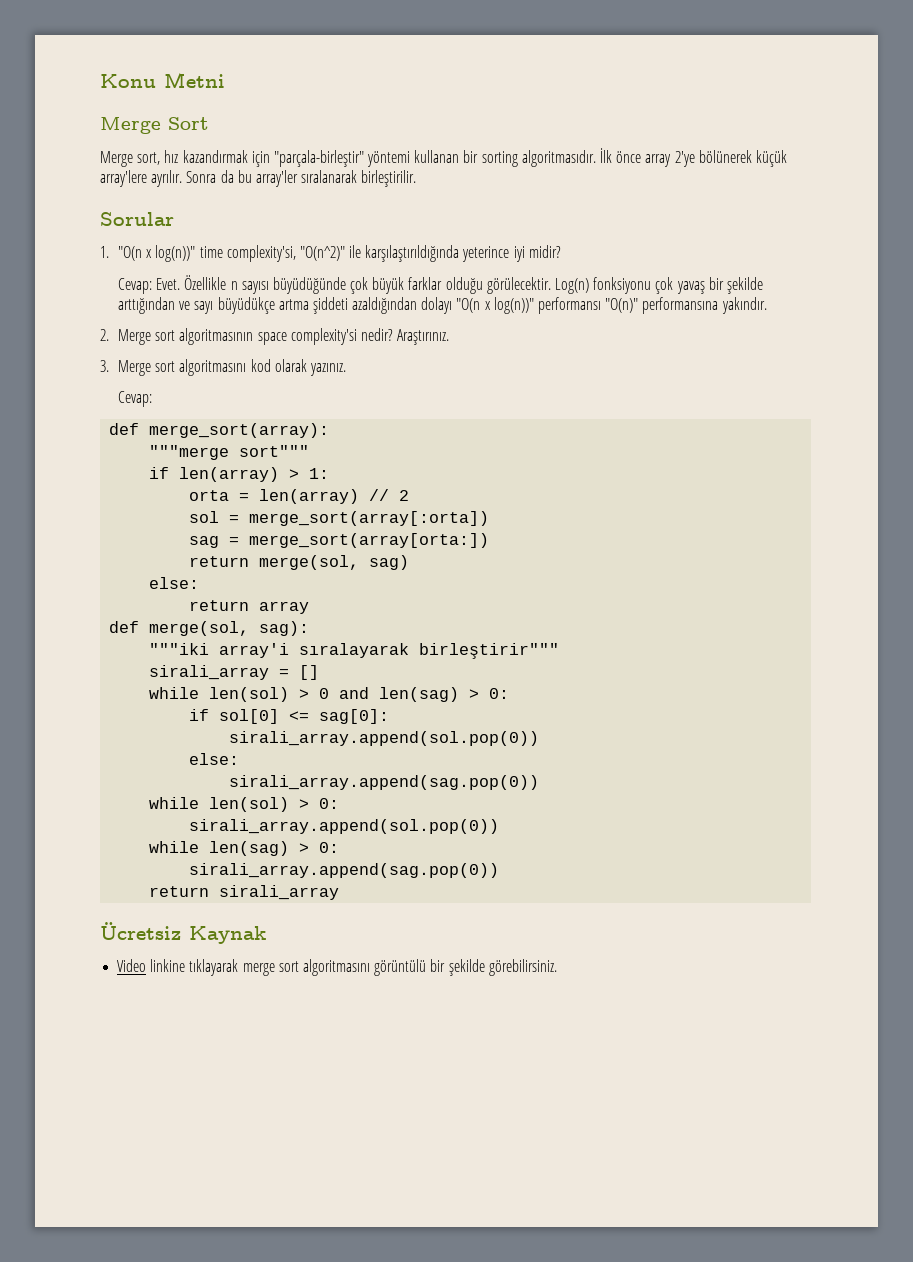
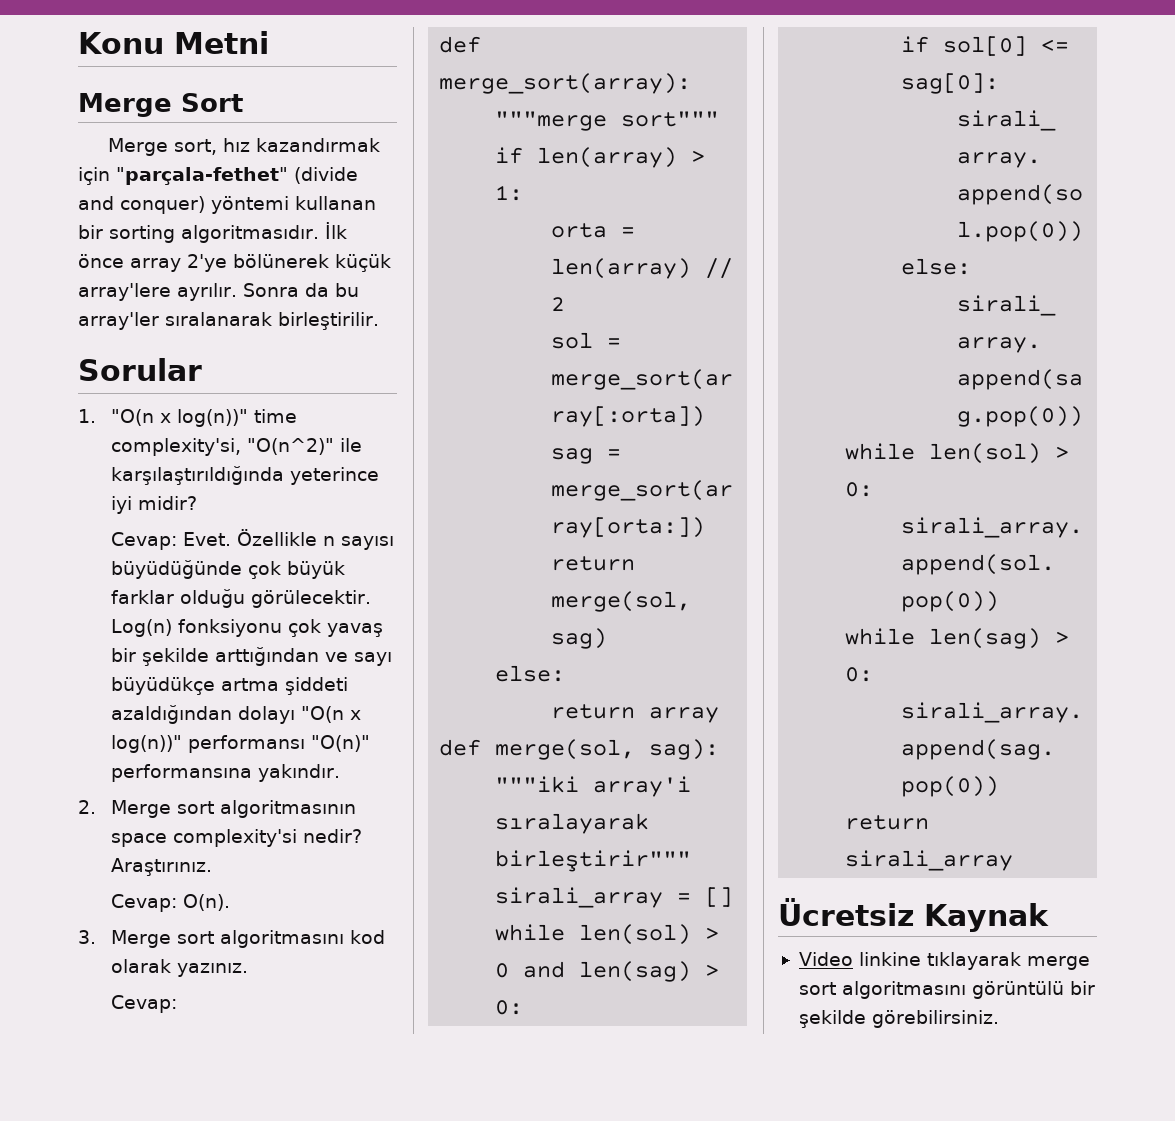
[273,150,364,167] "parçala-birleştir" -> [116,167,358,185] [78,196,205,214] "parçala-fethet" (divide and conquer)
(450, 337) none -> [111,894,231,912] // Cevap: O(n).

